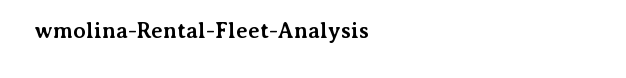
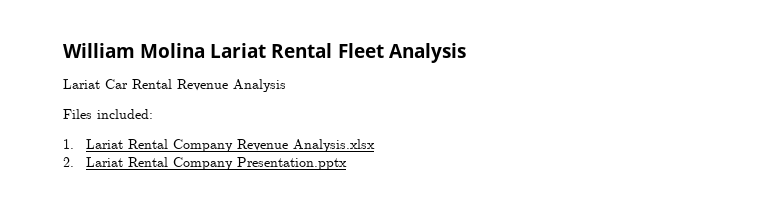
[35,22,369,43] wmolina-Rental-Fleet-Analysis -> [63,43,466,63] [63,79,286,92] [63,109,153,119] [63,139,376,152] [63,157,348,170] William Molina Lariat Rental Fleet Analysis // Lariat Car Rental Revenue Analysis // Files included: // 1. Lariat Rental Company Revenue Analysis.xlsx // 2. Lariat Rental Company Presentation.pptx

